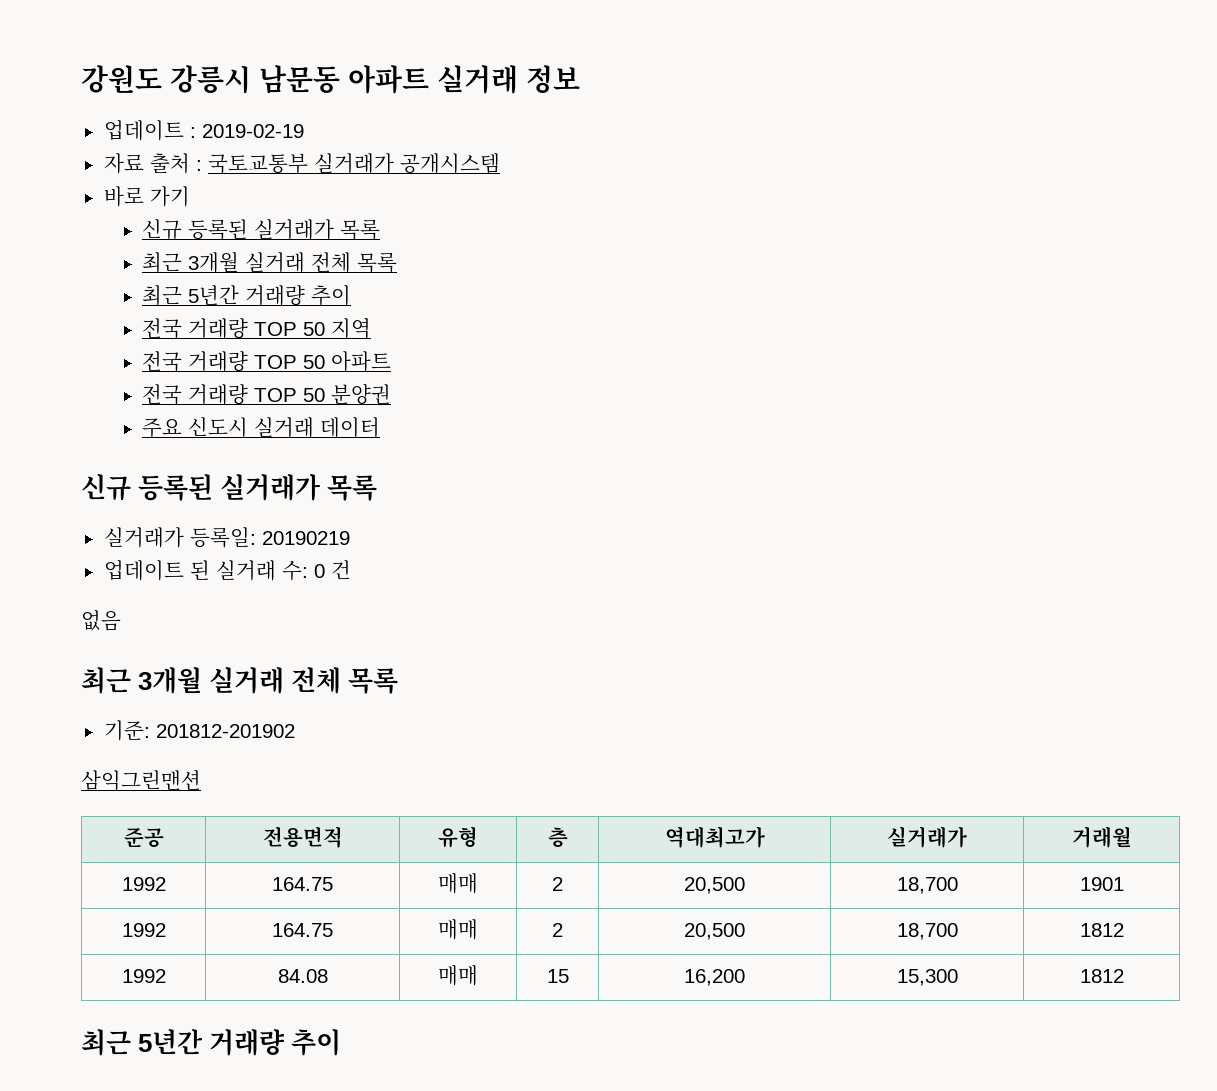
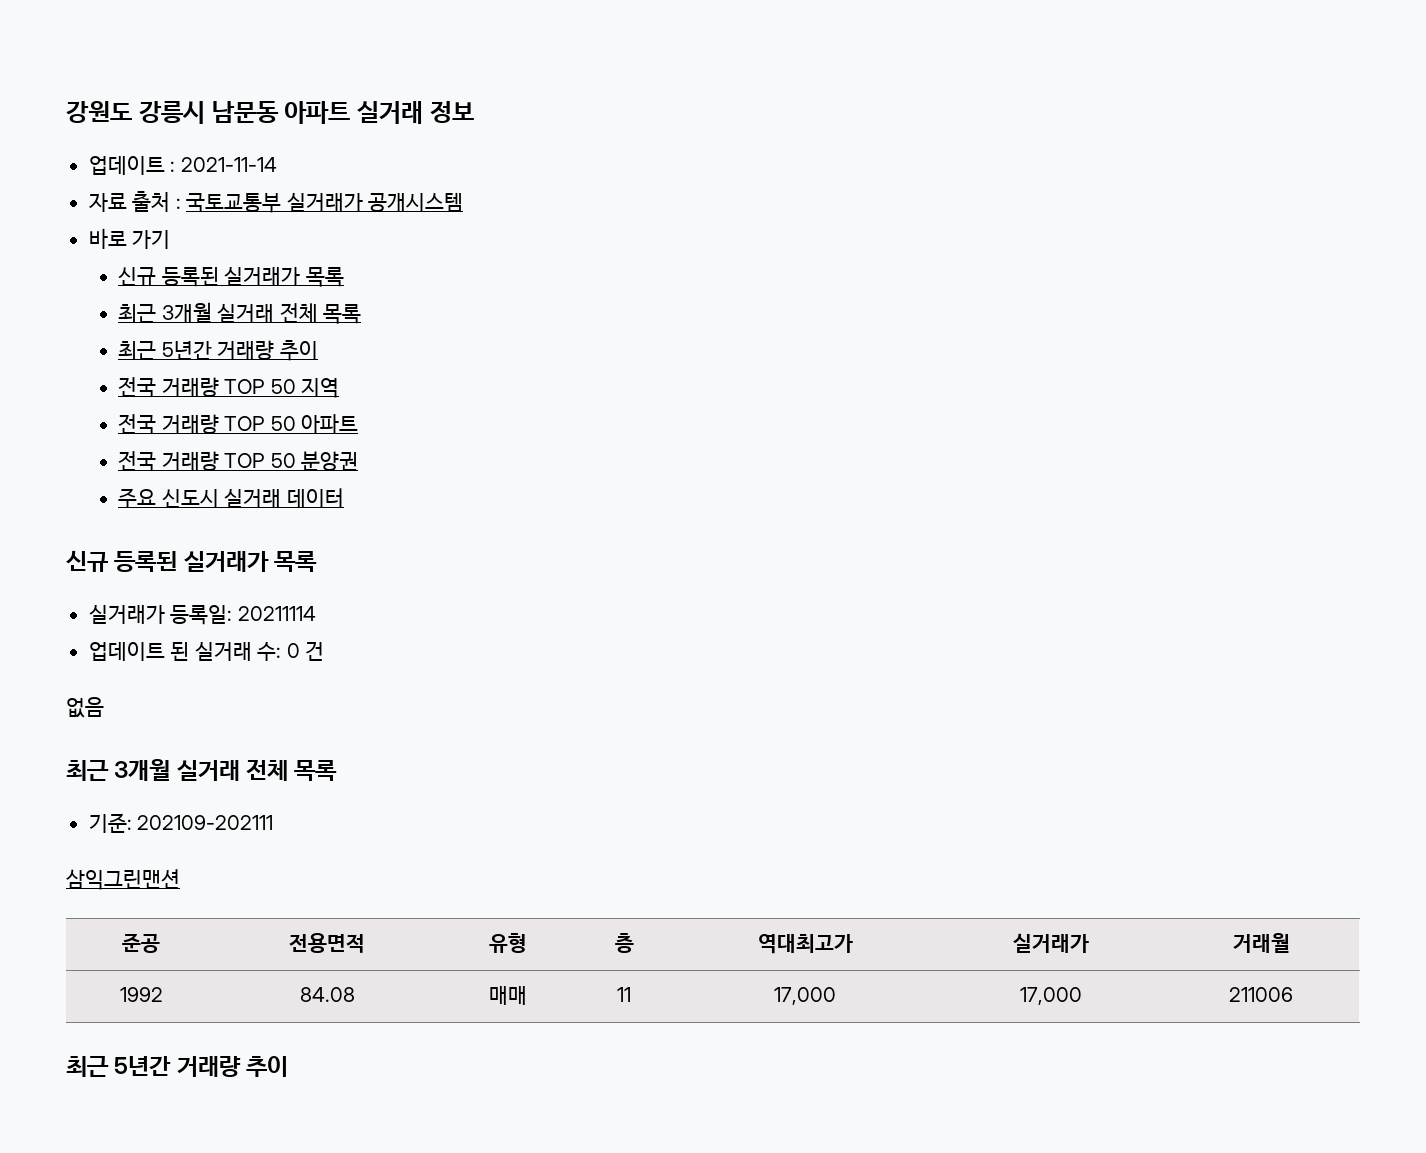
[201,124,304,138] 2019-02-19 -> [180,157,277,172] 2021-11-14
[261,531,350,545] 20190219 -> [237,606,316,621] 20211114
[155,724,295,738] 201812-201902 -> [137,815,274,830] 202109-202111
[121,877,166,891] [272,877,333,891] [438,873,478,894] [552,877,563,891] [684,877,745,894] [896,877,958,894] [1079,877,1124,891] [121,923,166,937] [272,923,333,937] [438,919,478,940] [552,923,563,937] [684,923,745,940] [896,923,958,940] [1079,923,1124,937] // 1992 | 164.75 | 매매 | 2 | 20,500 | 18,700 | 1901 // 1992 | 164.75 | 매매 | 2 | 20,500 | 18,700 | 1812 -> (1290, 943) none
[546,969,569,983] [684,969,745,986] [896,969,958,986] [1079,969,1124,983] 15 | 16,200 | 15,300 | 1812 -> [617,987,631,1002] [774,987,836,1005] [1019,987,1082,1005] [1229,987,1293,1002] 11 | 17,000 | 17,000 | 211006

